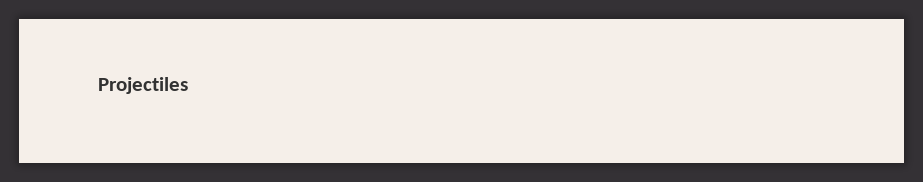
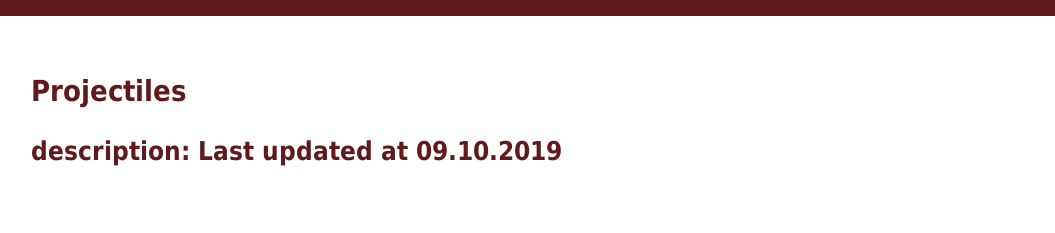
(188, 85) none -> [31,140,562,166] // description: Last updated at 09.10.2019

